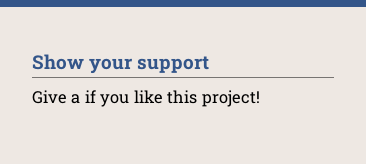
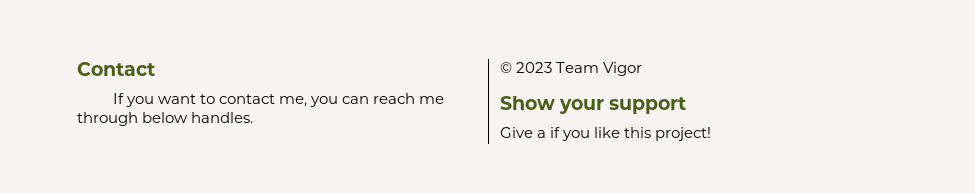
(32, 62) none -> [77,62,155,76] [112,93,445,107] [77,112,254,126] [500,62,643,76] Contact // If you want to contact me, you can reach me through below handles. // © 2023 Team Vigor //

